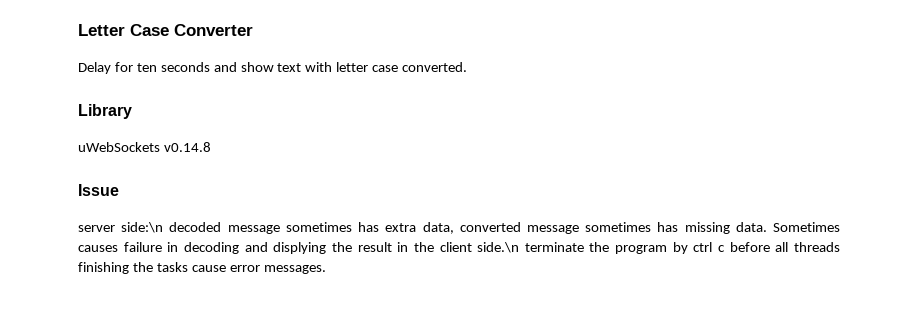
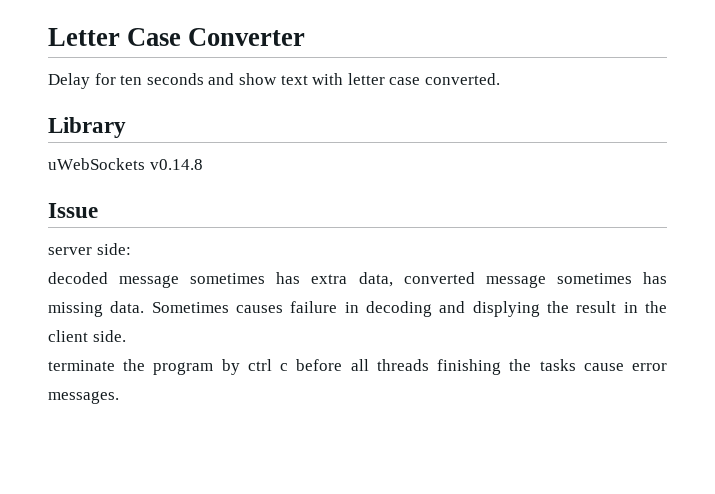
[121,222,164,233] side:\n -> [96,243,131,255] side: //
[477,242,520,253] side.\n -> [92,330,126,342] side. //

